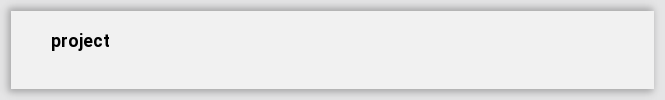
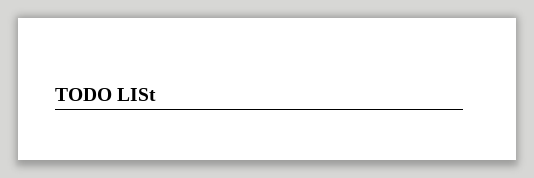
[51,33,110,51] project -> [55,88,157,101] TODO LISt

